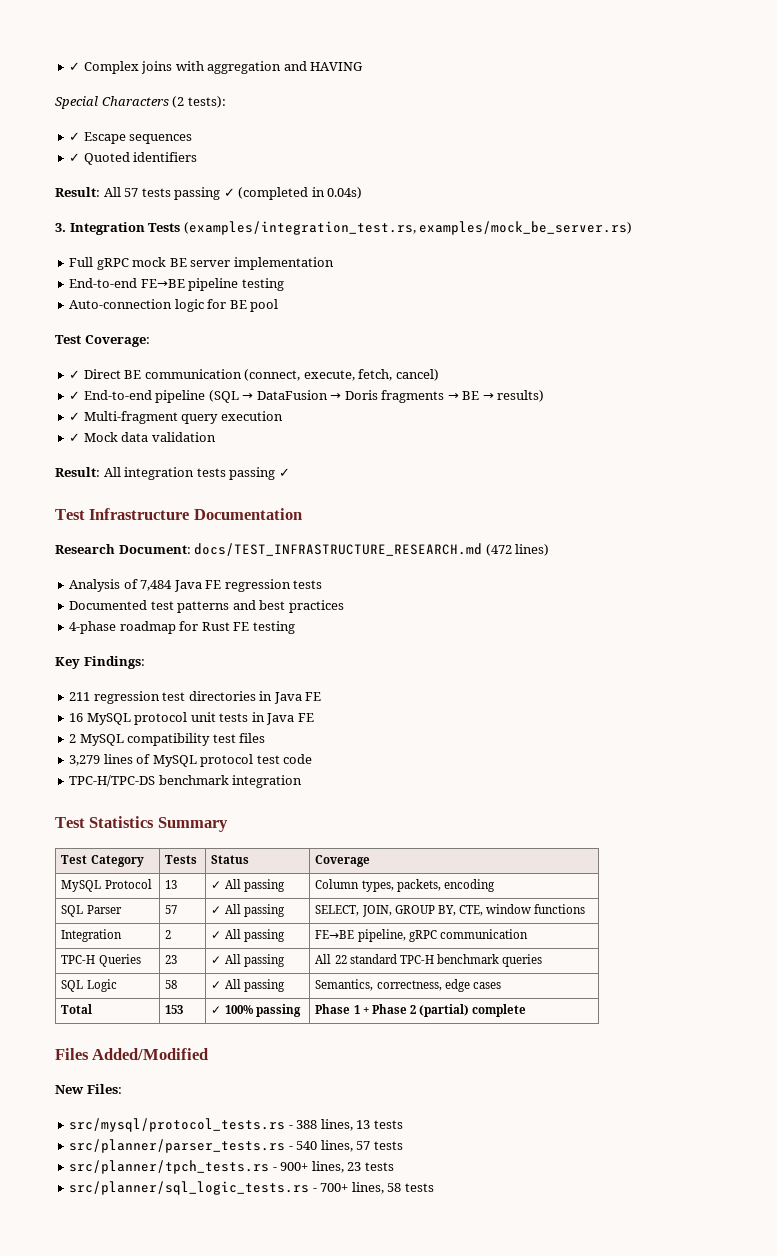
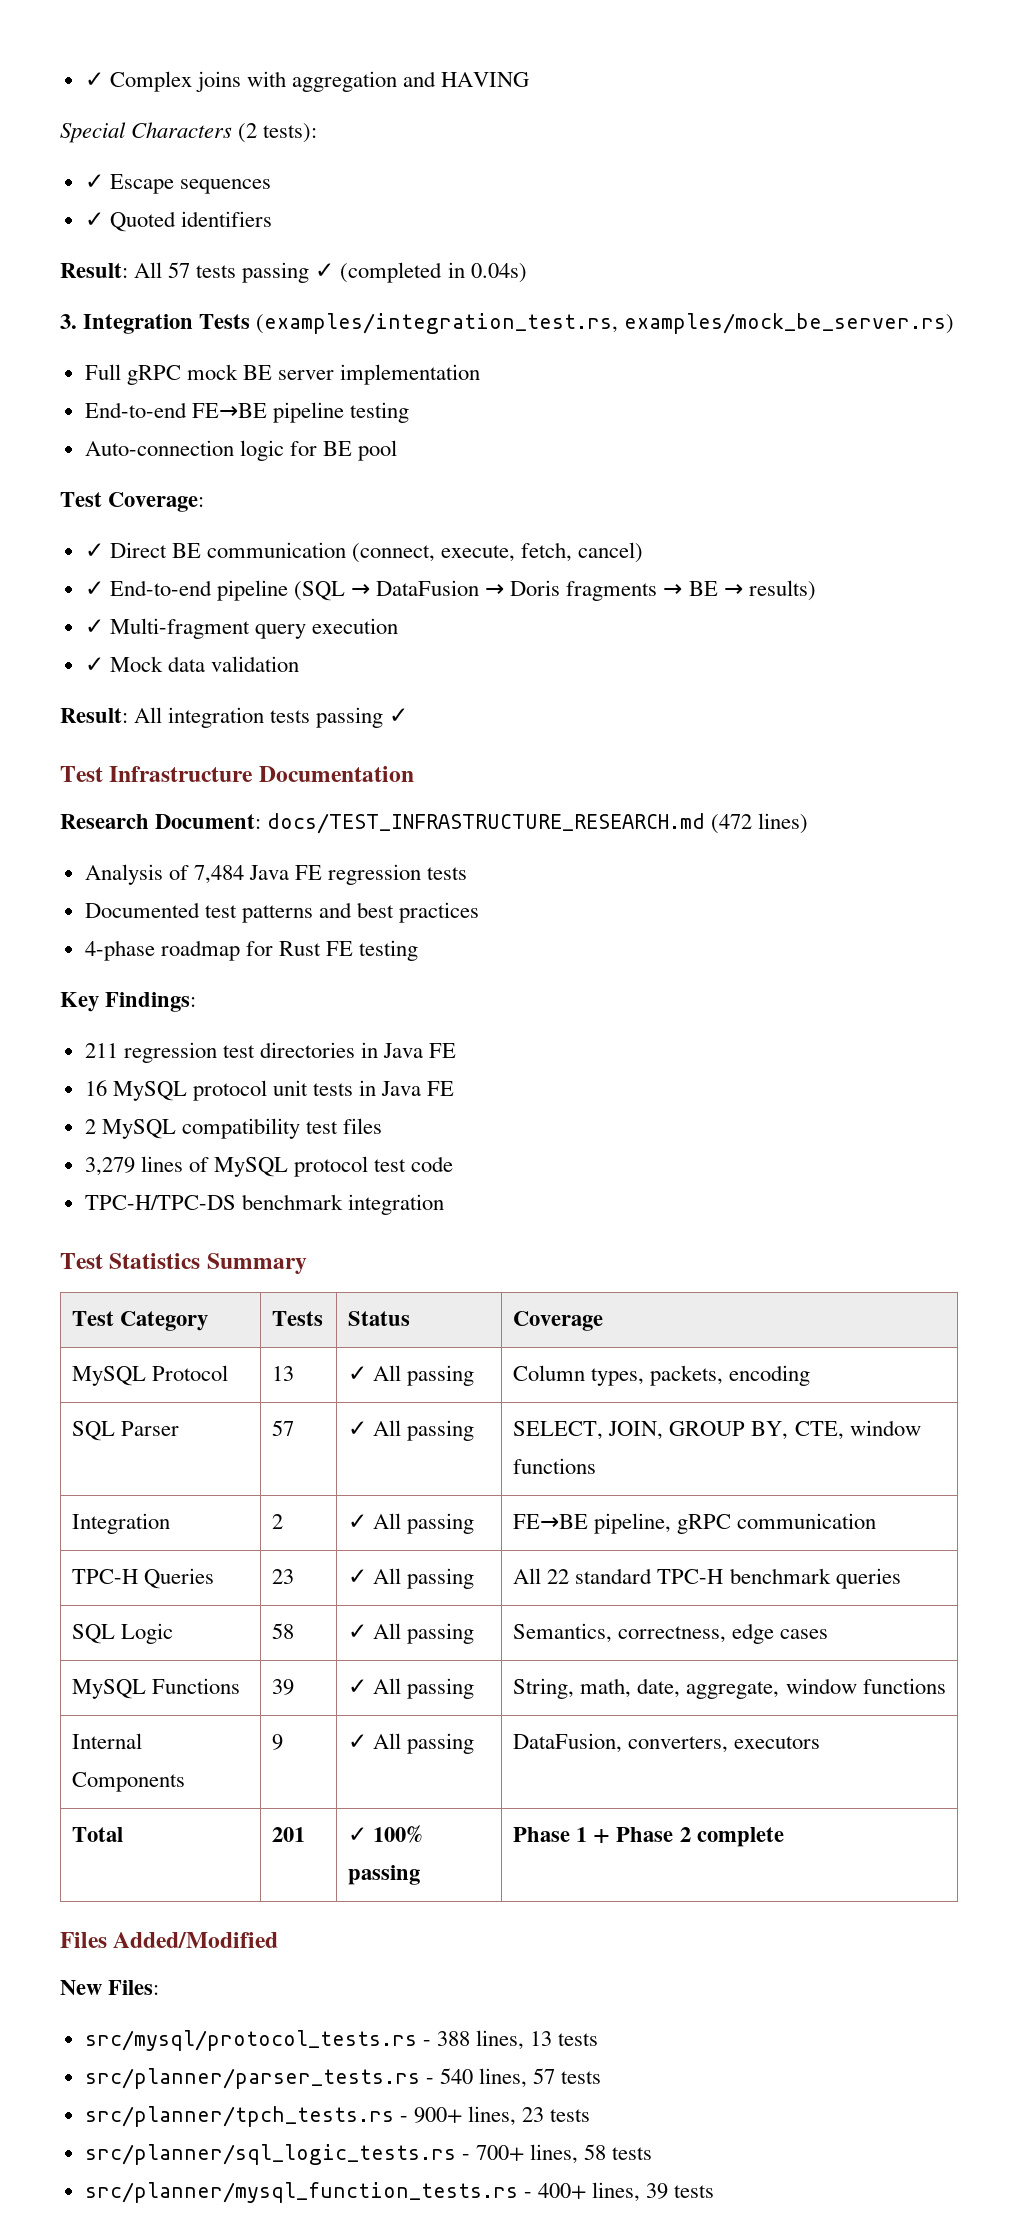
(501, 985) none -> [72,1678,241,1699] [272,1679,295,1695] [348,1678,475,1699] [513,1678,946,1699] [72,1733,143,1749] [72,1772,186,1792] [272,1734,284,1750] [348,1733,475,1754] [513,1733,821,1753] // MySQL Functions | 39 | ✓ All passing | String, math, date, aggregate, window functions // Internal Components | 9 | ✓ All passing | DataFusion, converters, executors
[165,1005,184,1014] 153 -> [272,1827,306,1842] 201
[418,1004,469,1017] (partial) -> (691, 1834) none
(434, 1187) none -> [84,2182,715,2203] // src/planner/mysql_function_tests.rs - 400+ lines, 39 tests

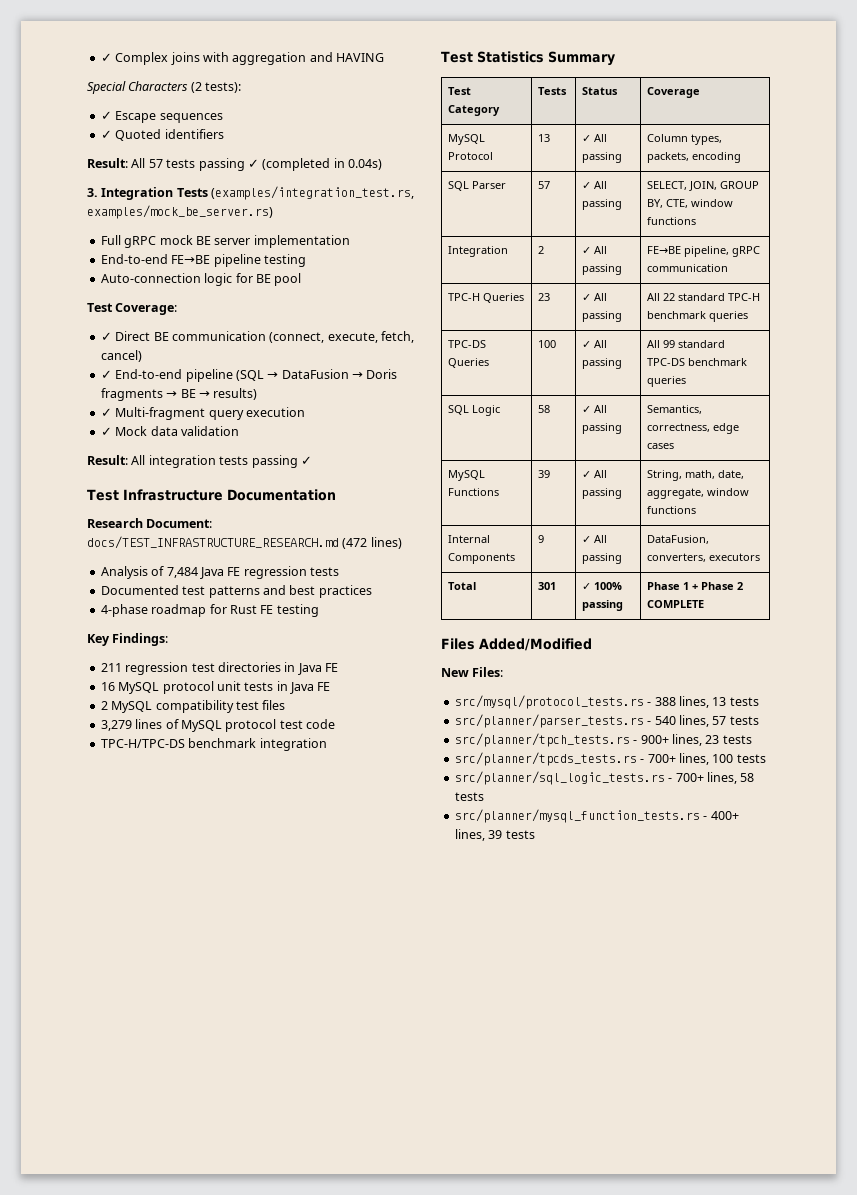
(901, 1578) none -> [448,340,487,348] [448,358,490,368] [538,340,557,348] [582,340,608,348] [582,358,623,369] [647,340,726,348] [647,358,748,366] [647,376,687,387] // TPC-DS Queries | 100 | ✓ All passing | All 99 standard TPC-DS benchmark queries
[272,1827,306,1842] 201 -> [538,582,557,590] 301
[696,1827,784,1847] complete -> [647,600,705,608] COMPLETE
(591, 2115) none -> [454,752,766,766] // src/planner/tpcds_tests.rs - 700+ lines, 100 tests

